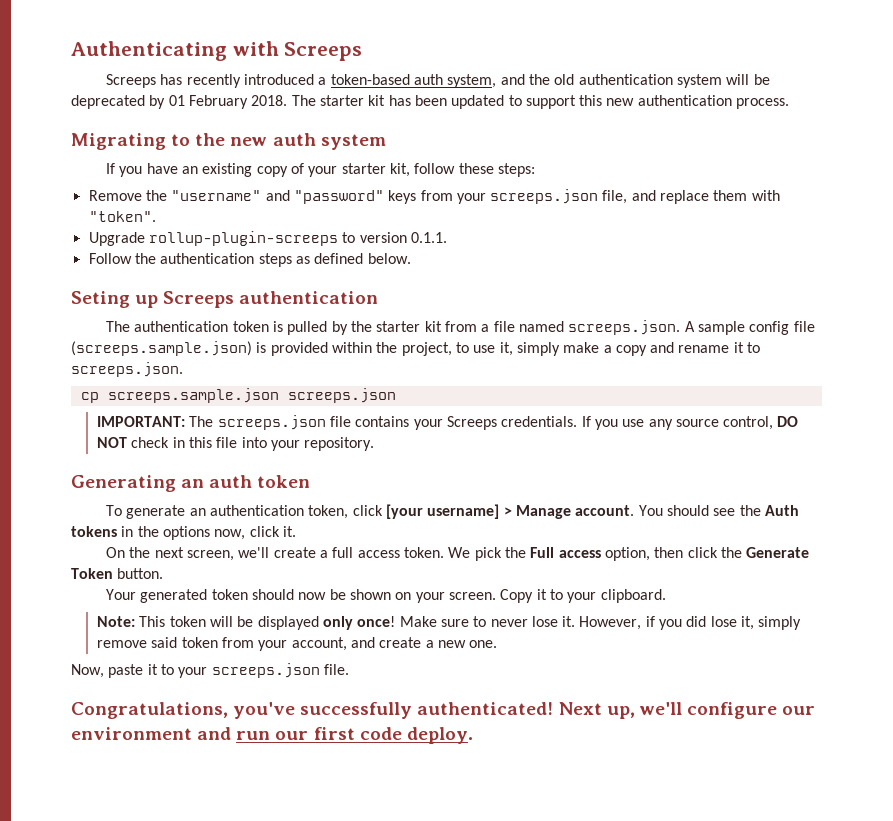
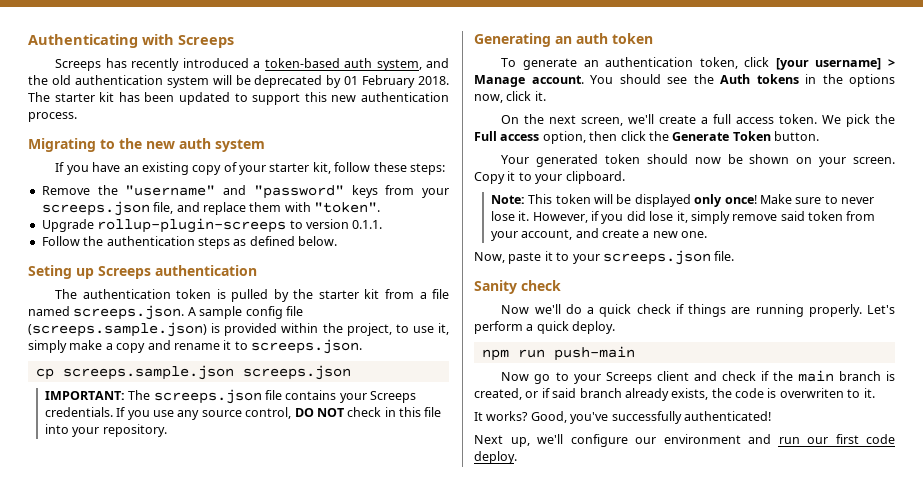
[71,702,228,719] Congratulations, -> [474,280,561,294] [501,304,895,317] [474,321,616,334] [481,346,635,361] [501,370,895,384] [474,388,875,401] [474,411,567,423] Sanity check // Now we'll do a quick check if things are running properly. Let's perform a quick deploy. // npm run push-main // Now go to your Screeps client and check if the main branch is created, or if said branch already exists, the code is overwriten to it. // It works? Good,
(554, 708) none -> (771, 416) //

